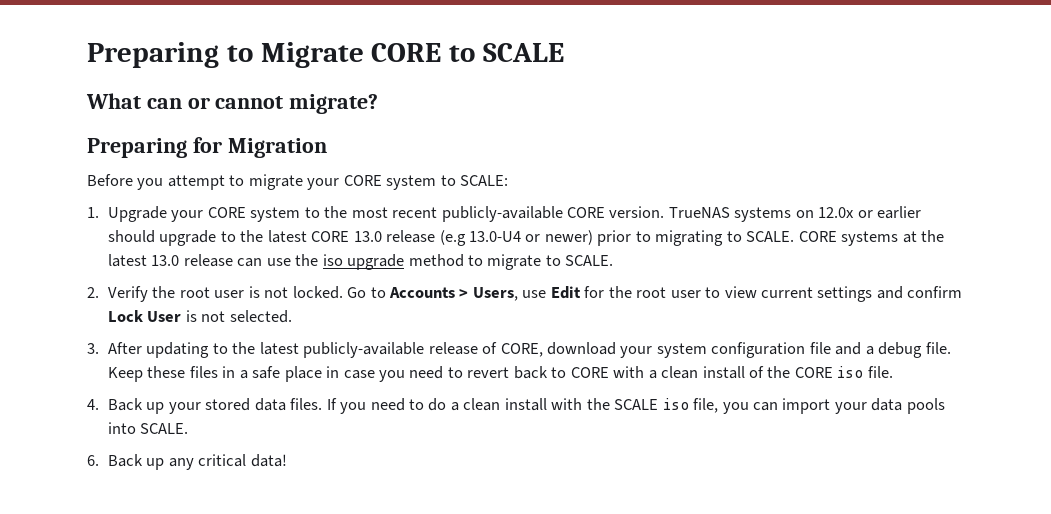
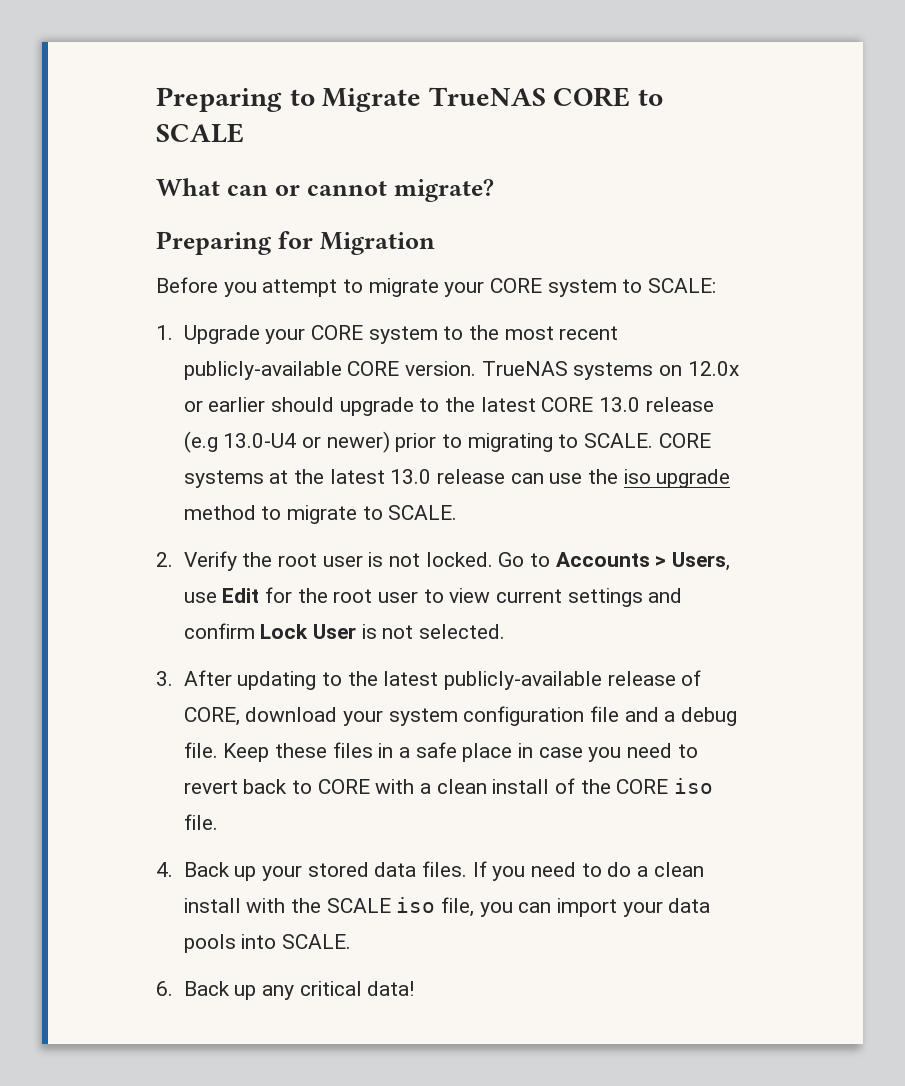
(364, 55) none -> [428,87,546,106] TrueNAS

